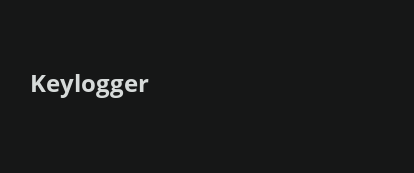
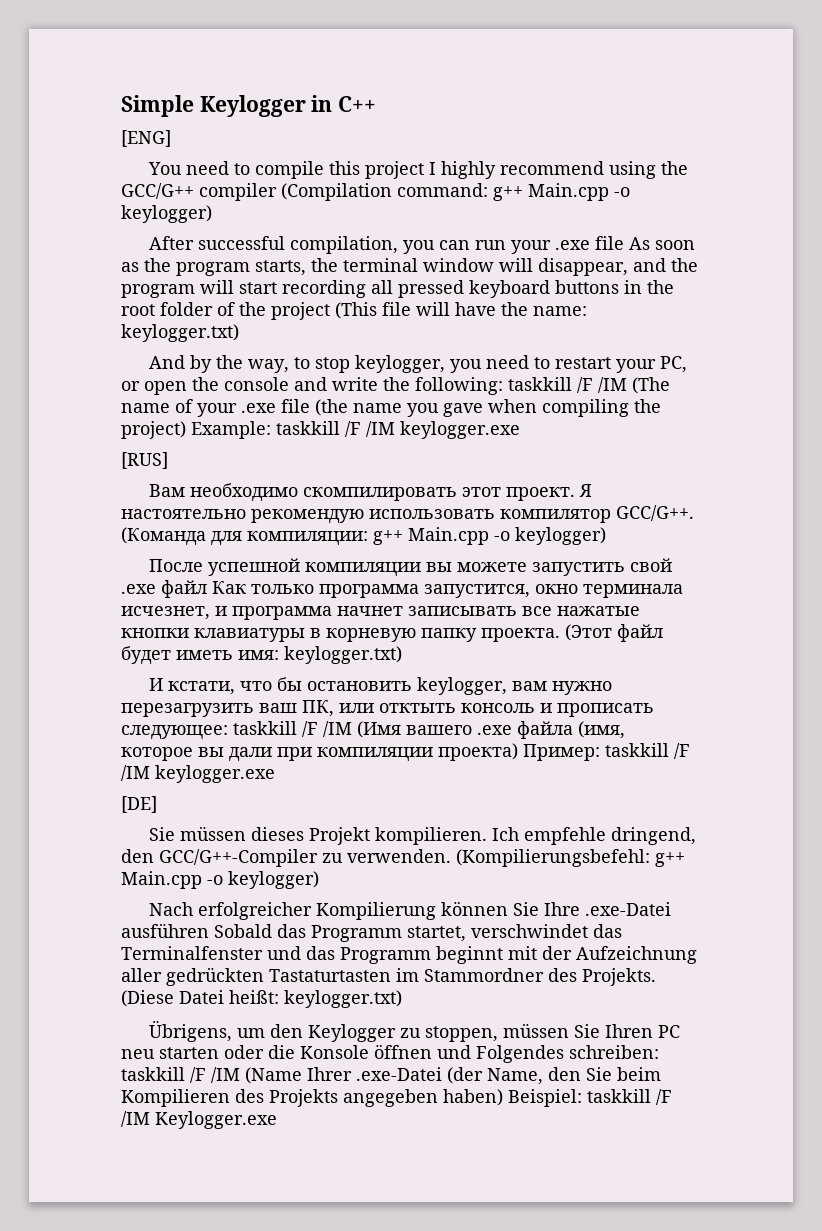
[30,74,149,98] Keylogger -> [121,95,377,117] [121,130,171,147] [147,161,688,179] [121,183,630,201] [121,205,212,223] [148,236,695,254] [121,258,698,276] [121,280,674,298] [121,302,587,320] [121,324,239,342] [148,355,687,373] [121,377,670,395] [121,399,661,417] [121,421,520,439] [121,452,168,469] [148,483,592,502] [121,505,694,524] [121,527,606,546] [148,558,672,577] [121,580,683,598] [121,606,640,620] [121,624,663,642] [121,646,402,665] [148,677,612,695] [121,700,654,717] [121,721,625,740] [121,743,690,762] [121,765,275,783] [121,796,157,813] [148,826,696,845] [121,849,685,867] [121,871,319,889] [148,901,671,920] [121,923,622,942] [121,946,697,964] [121,967,656,986] [121,990,402,1008] [148,1020,680,1042] [121,1044,659,1063] [121,1067,661,1085] [121,1089,672,1107] [121,1111,277,1129] Simple Keylogger in C++ // [ENG] // You need to compile this project I highly recommend using the GCC/G++ compiler (Compilation command: g++ Main.cpp -o keylogger) // After successful compilation, you can run your .exe file As soon as the program starts, the terminal window will disappear, and the program will start recording all pressed keyboard buttons in the root folder of the project (This file will have the name: keylogger.txt) // And by the way, to stop keylogger, you need to restart your PC, or open the console and write the following: taskkill /F /IM (The name of your .exe file (the name you gave when compiling the project) Example: taskkill /F /IM keylogger.exe // [RUS] // Вам необходимо скомпилировать этот проект. Я настоятельно рекомендую использовать компилятор GCC/G++. (Команда для компиляции: g++ Main.cpp -o keylogger) // После успешной компиляции вы можете запустить свой .exe файл Как только программа запустится, окно терминала исчезнет, и программа начнет записывать все нажатые кнопки клавиатуры в корневую папку проекта. (Этот файл будет иметь имя: keylogger.txt) // И кстати, что бы остановить keylogger, вам нужно перезагрузить ваш ПК, или отктыть консоль и прописать следующее: taskkill /F /IM (Имя вашего .exe файла (имя, которое вы дали при компиляции проекта) Пример: taskkill /F /IM keylogger.exe // [DE] // Sie müssen dieses Projekt kompilieren. Ich empfehle dringend, den GCC/G++-Compiler zu verwenden. (Kompilierungsbefehl: g++ Main.cpp -o keylogger) // Nach erfolgreicher Kompilierung können Sie Ihre .exe-Datei ausführen Sobald das Programm startet, verschwindet das Terminalfenster und das Programm beginnt mit der Aufzeichnung aller gedrückten Tastaturtasten im Stammordner des Projekts. (Diese Datei heißt: keylogger.txt) // Übrigens, um den Keylogger zu stoppen, müssen Sie Ihren PC neu starten oder die Konsole öffnen und Folgendes schreiben: taskkill /F /IM (Name Ihrer .exe-Datei (der Name, den Sie beim Kompilieren des Projekts angegeben haben) Beispiel: taskkill /F /IM Keylogger.exe

